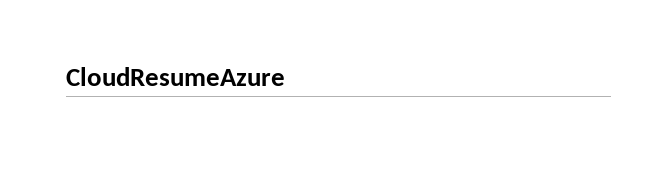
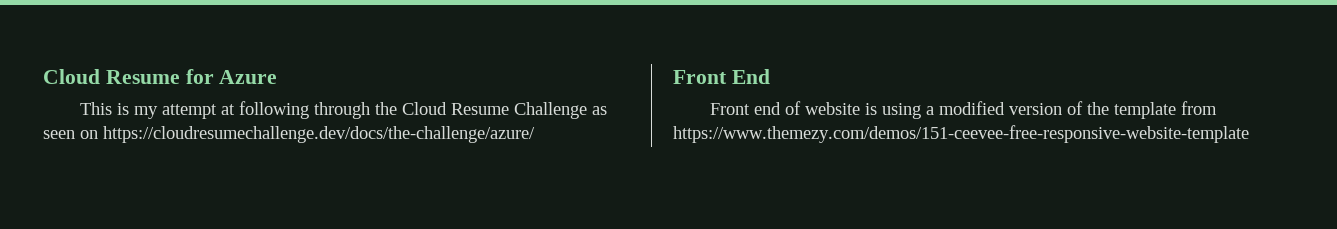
[66,67,285,86] CloudResumeAzure -> [43,69,278,84] [80,101,608,119] [43,126,535,143] [673,69,770,84] [710,101,1218,119] [673,125,1249,143] Cloud Resume for Azure // This is my attempt at following through the Cloud Resume Challenge as seen on https://cloudresumechallenge.dev/docs/the-challenge/azure/ // Front End // Front end of website is using a modified version of the template from https://www.themezy.com/demos/151-ceevee-free-responsive-website-template

